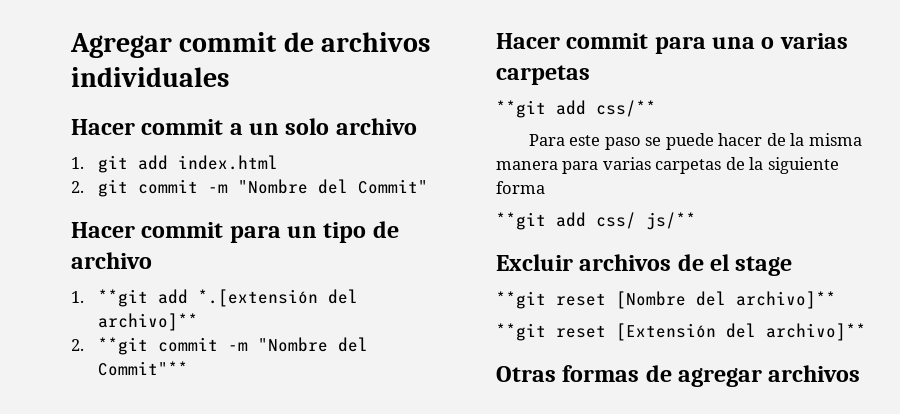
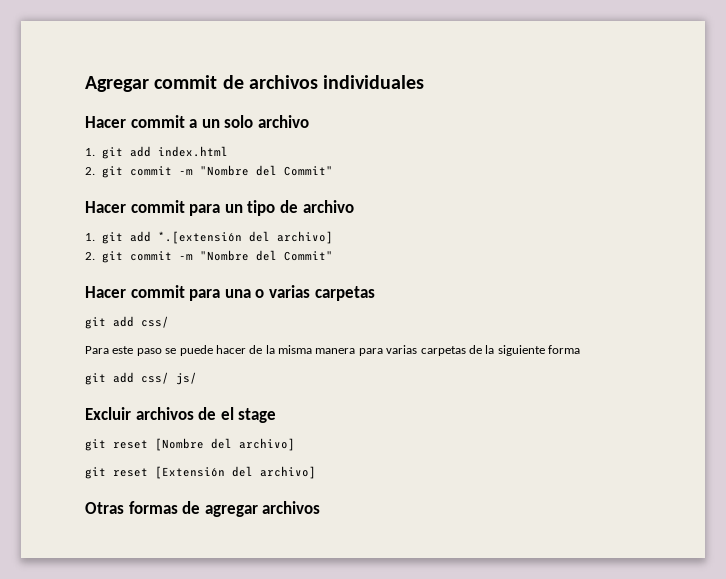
[98,289,149,307] **git -> [102,232,124,244] git
[98,313,199,331] [71,337,369,355] [98,361,189,376] archivo]** // 2. **git commit -m "Nombre del Commit"** -> [277,231,334,244] [85,250,334,263] archivo] // 2. git commit -m "Nombre del Commit"
[496,100,656,118] **git add css/** -> [85,316,169,329] git add css/
[496,212,696,230] **git add css/ js/** -> [85,372,197,385] git add css/ js/
[496,291,546,309] **git -> [85,439,106,451] git
[736,291,836,309] [496,323,546,341] archivo]** // **git -> [239,438,295,451] [85,467,106,479] archivo] // git
[766,323,866,341] archivo]** -> [260,466,316,479] archivo]

